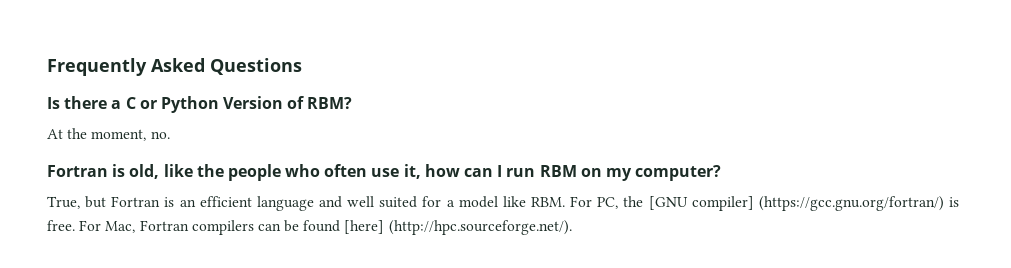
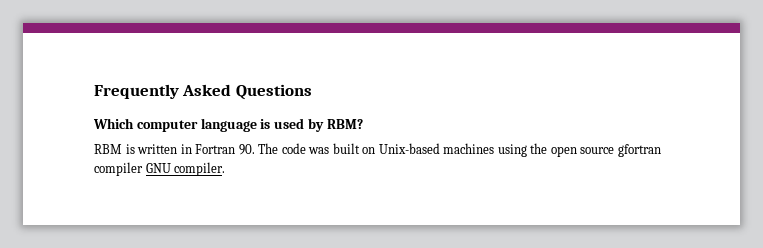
[47,96,353,113] [47,128,170,141] [47,164,722,181] [47,196,959,211] [47,220,572,235] Is there a C or Python Version of RBM? // At the moment, no. // Fortran is old, like the people who often use it, how can I run RBM on my computer? // True, but Fortran is an efficient language and well suited for a model like RBM. For PC, the [GNU compiler] (https://gcc.gnu.org/fortran/) is free. For Mac, Fortran compilers can be found [here] (http://hpc.sourceforge.net/). -> [93,118,363,132] [94,143,661,157] [94,162,226,176] Which computer language is used by RBM? // RBM is written in Fortran 90. The code was built on Unix-based machines using the open source gfortran compiler GNU compiler.

